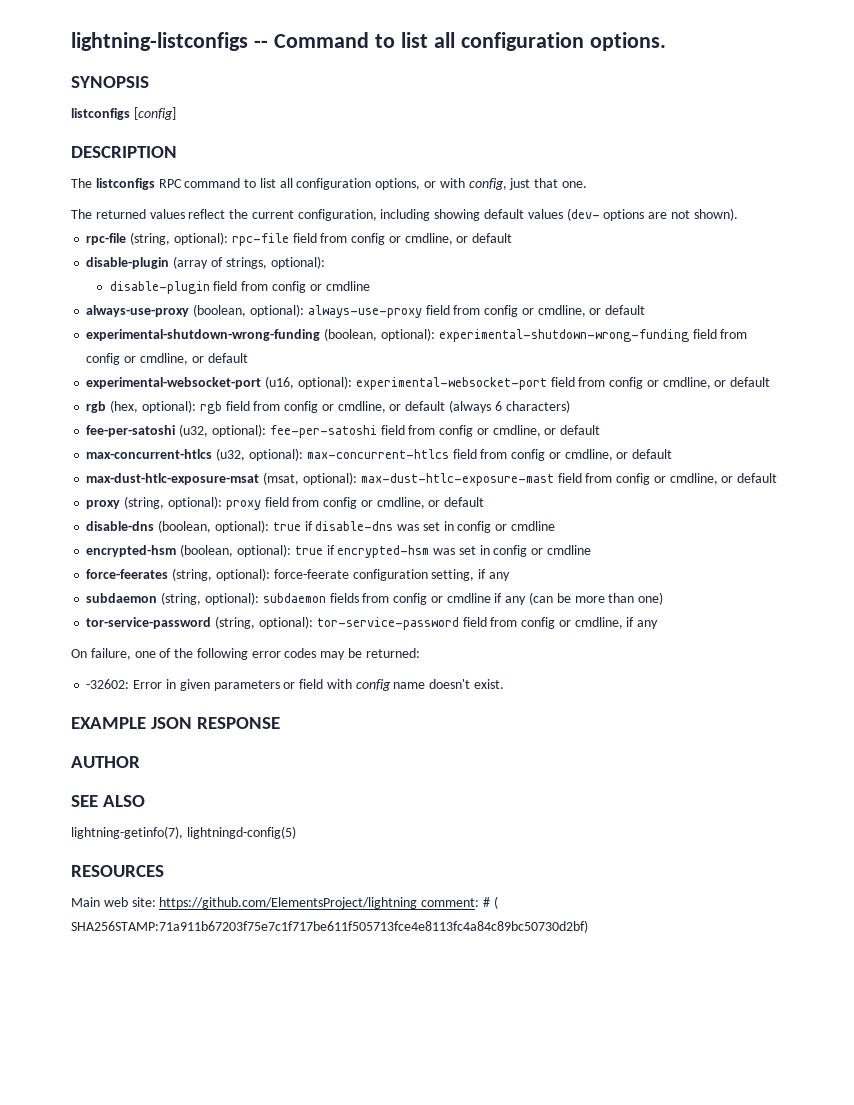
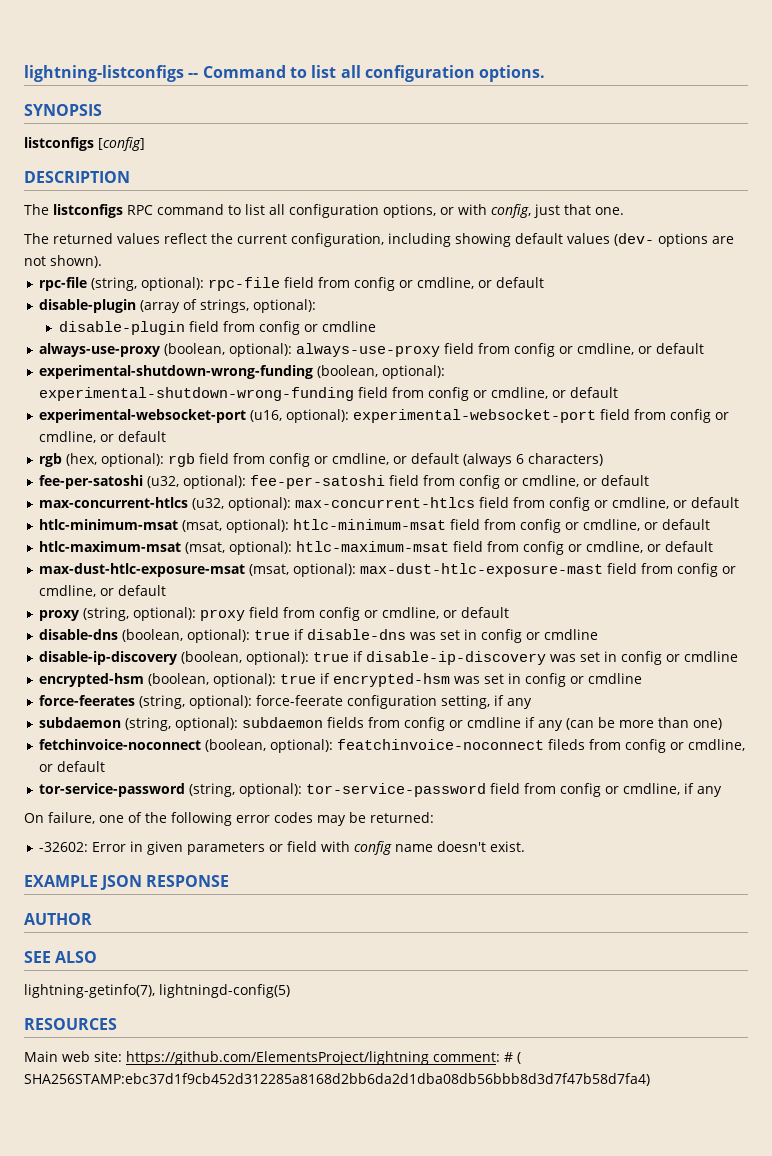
(673, 454) none -> [39,519,711,533] [39,541,714,555] // htlc-minimum-msat (msat, optional): htlc-minimum-msat field from config or cmdline, or default // htlc-maximum-msat (msat, optional): htlc-maximum-msat field from config or cmdline, or default
(555, 526) none -> [39,651,739,665] // disable-ip-discovery (boolean, optional): true if disable-ip-discovery was set in config or cmdline
(664, 598) none -> [39,739,746,753] [39,761,106,772] // fetchinvoice-noconnect (boolean, optional): featchinvoice-noconnect fileds from config or cmdline, or default
[71,920,588,933] SHA256STAMP:71a911b67203f75e7c1f717be611f505713fce4e8113fc4a84c89bc50730d2bf) -> [24,1073,650,1086] SHA256STAMP:ebc37d1f9cb452d312285a8168d2bb6da2d1dba08db56bbb8d3d7f47b58d7fa4)

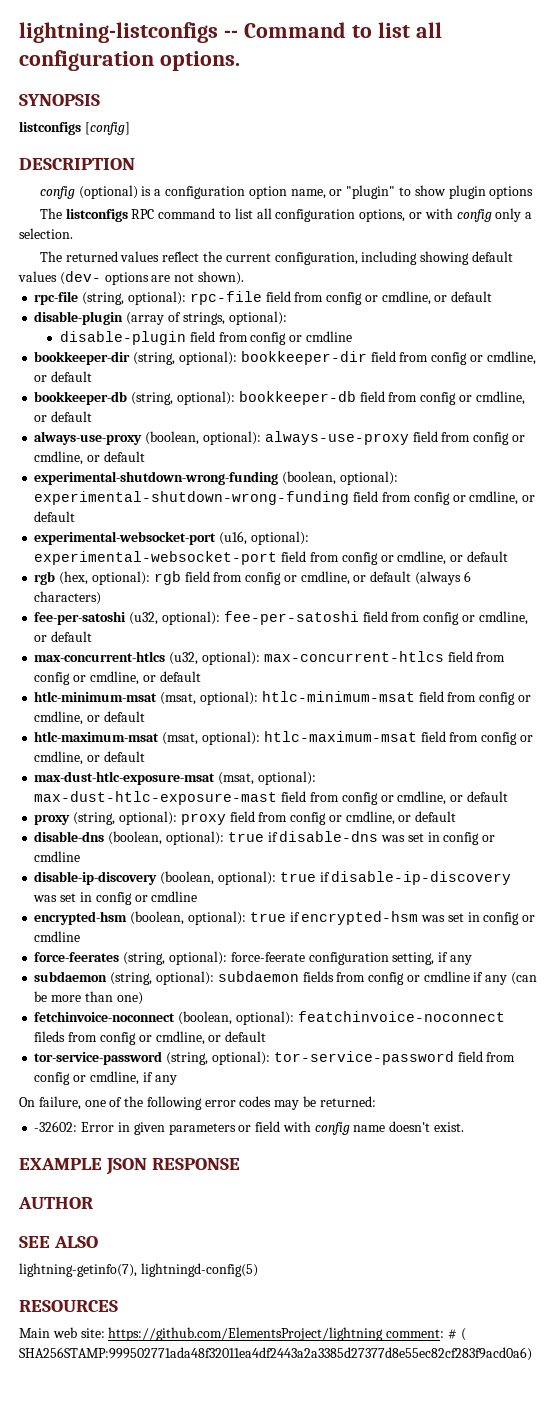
(130, 177) none -> [39,185,534,199] // config (optional) is a configuration option name, or "plugin" to show plugin options
[491,204,624,218] config, just that one. -> [456,208,533,222] [19,228,73,239] config only a selection.
(376, 326) none -> [34,351,536,365] [34,371,93,382] [34,391,525,405] [34,411,93,422] // bookkeeper-dir (string, optional): bookkeeper-dir field from config or cmdline, or default // bookkeeper-db (string, optional): bookkeeper-db field from config or cmdline, or default
[24,1073,650,1086] SHA256STAMP:ebc37d1f9cb452d312285a8168d2bb6da2d1dba08db56bbb8d3d7f47b58d7fa4) -> [19,1347,532,1361] SHA256STAMP:999502771ada48f32011ea4df2443a2a3385d27377d8e55ec82cf283f9acd0a6)

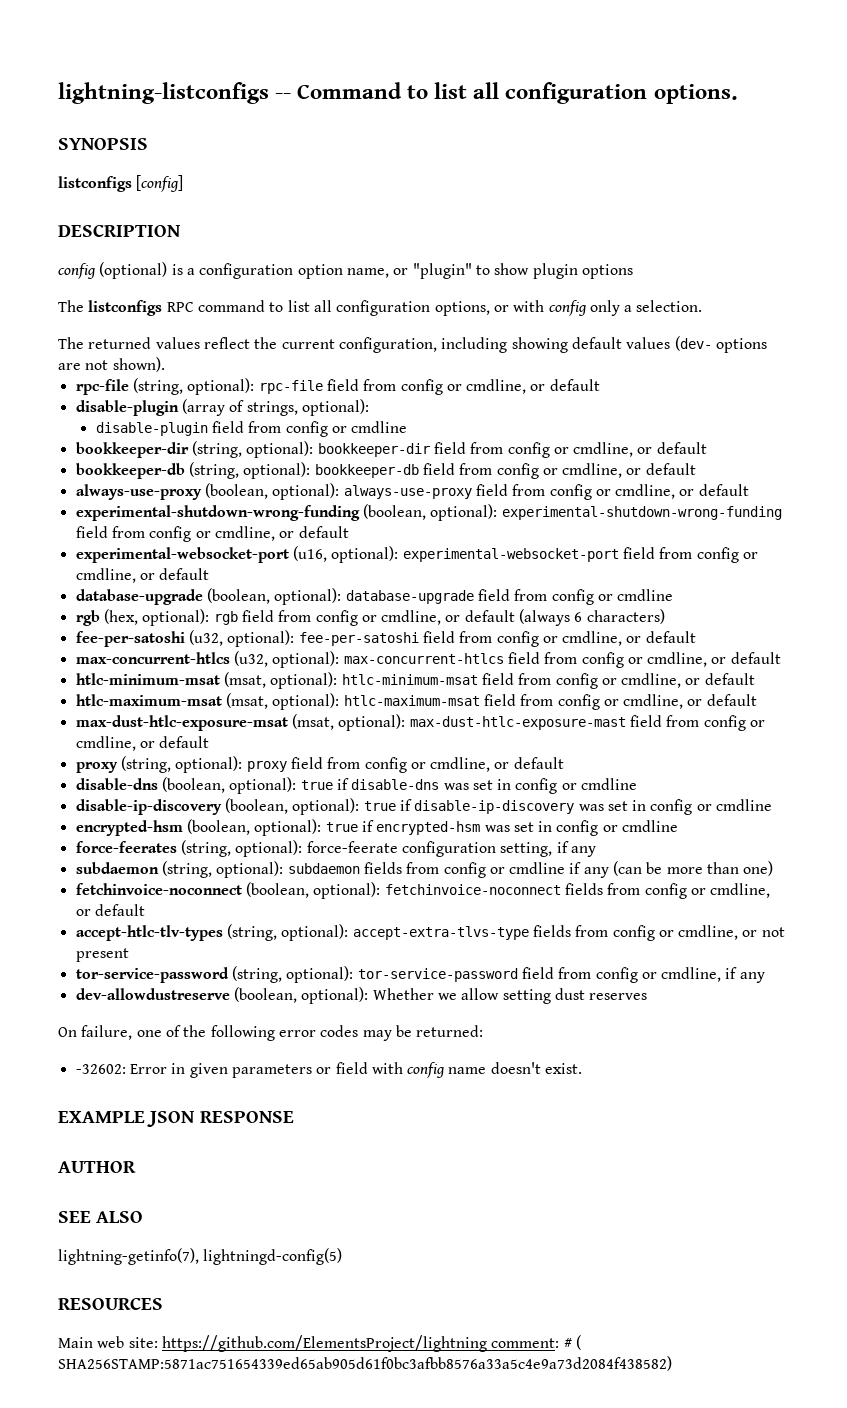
(508, 556) none -> [75,588,674,605] // database-upgrade (boolean, optional): database-upgrade field from config or cmdline
[297,1011,505,1022] [34,1031,267,1045] featchinvoice-noconnect fileds from config or cmdline, or default -> [384,883,771,899] [75,904,145,916] [75,924,785,941] [75,948,129,962] fetchinvoice-noconnect fields from config or cmdline, or default // accept-htlc-tlv-types (string, optional): accept-extra-tlvs-type fields from config or cmdline, or not present
(177, 1080) none -> [75,987,648,1004] // dev-allowdustreserve (boolean, optional): Whether we allow setting dust reserves
[19,1347,532,1361] SHA256STAMP:999502771ada48f32011ea4df2443a2a3385d27377d8e55ec82cf283f9acd0a6) -> [58,1356,672,1371] SHA256STAMP:5871ac751654339ed65ab905d61f0bc3afbb8576a33a5c4e9a73d2084f438582)

